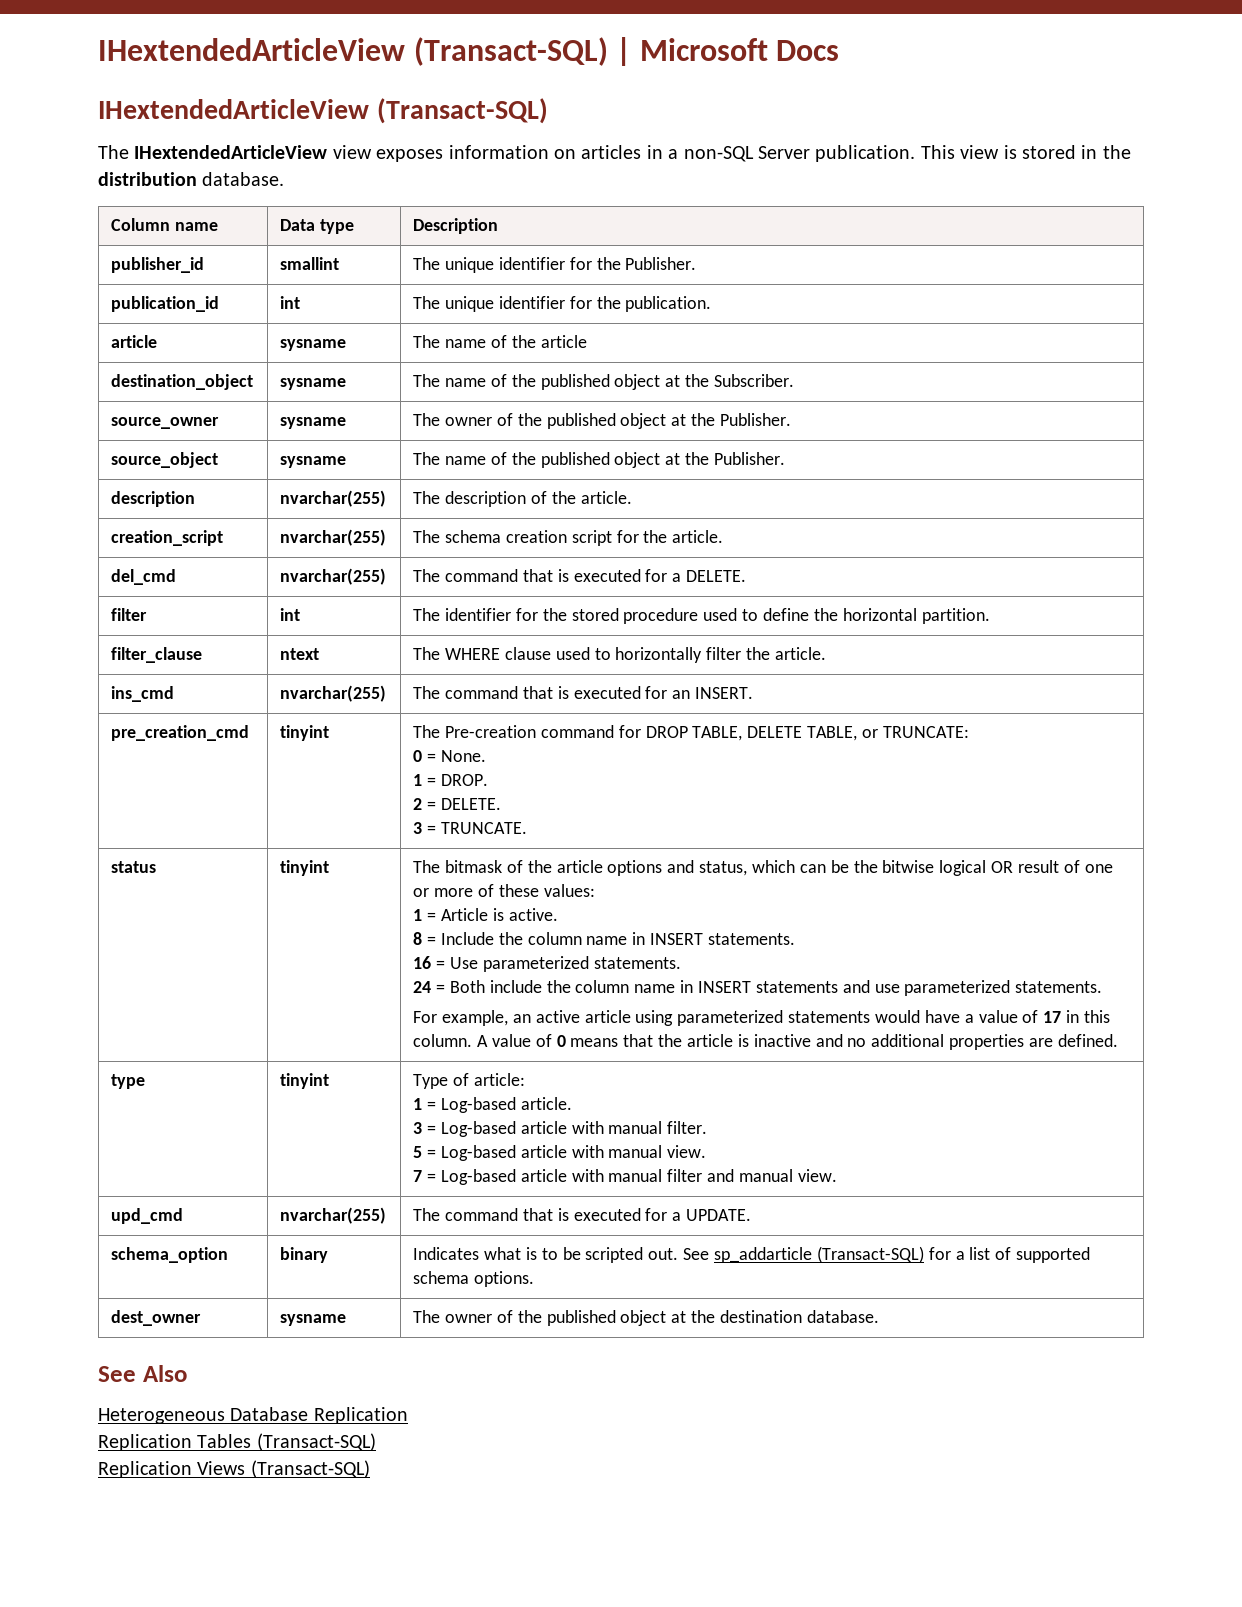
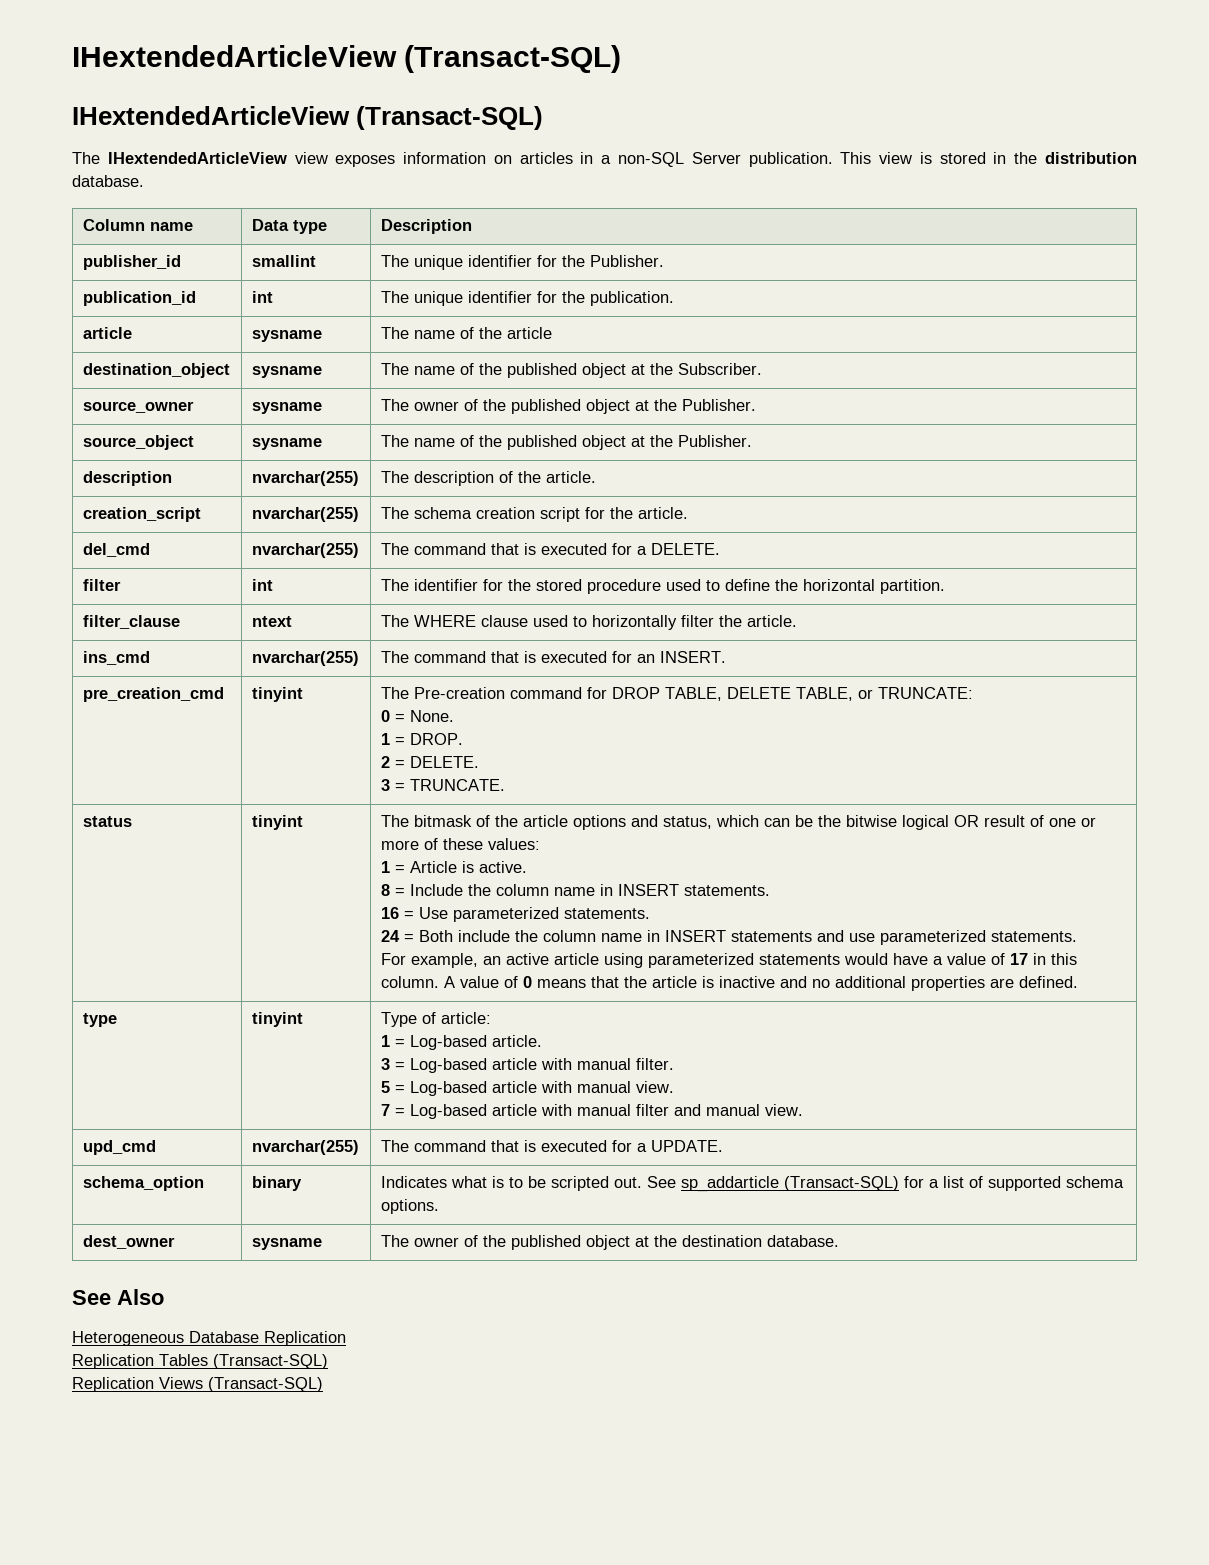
[98,37,840,66] IHextendedArticleView (Transact-SQL) | Microsoft Docs -> [72,45,622,73] IHextendedArticleView (Transact-SQL)

